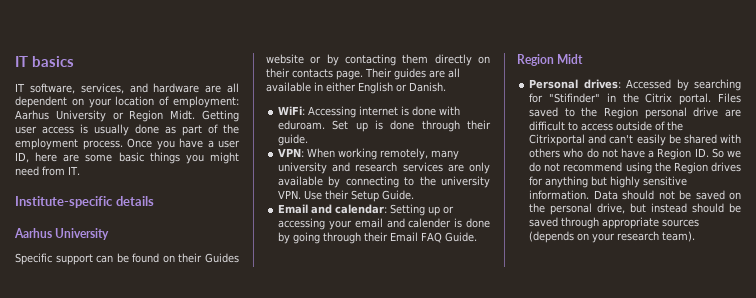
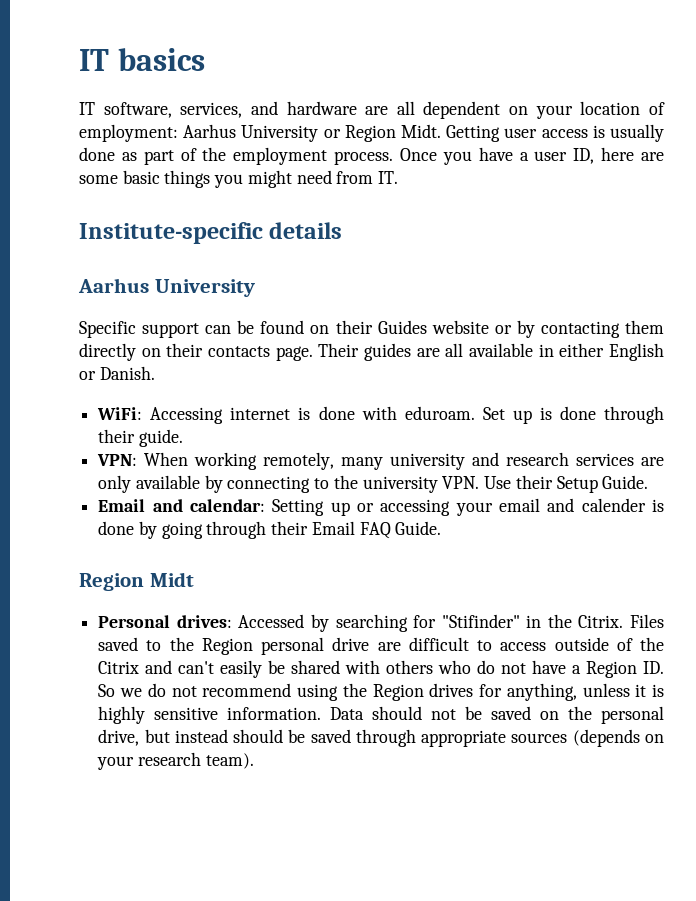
[645,93,712,105] Citrix portal. -> [578,615,624,628] Citrix.
[529,134,586,146] Citrixportal -> [98,661,140,674] Citrix
[545,176,608,188] anything but -> [506,683,664,701] anything, unless it is

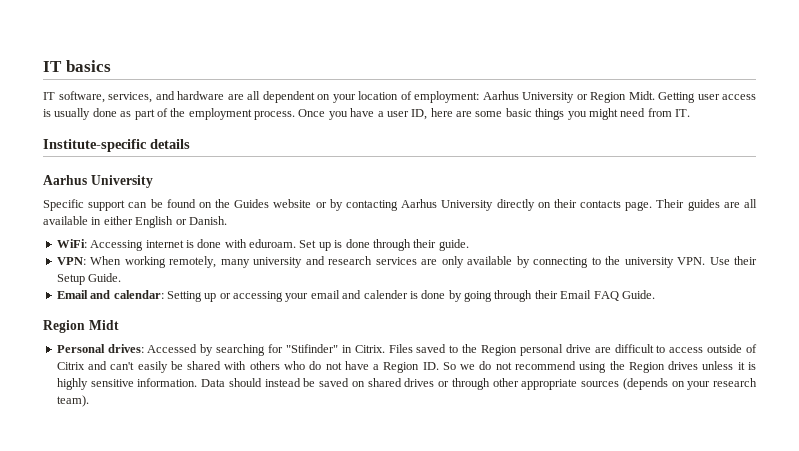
[335,320,373,334] their -> [215,199,231,208] the
[624,320,664,334] them -> [401,199,494,211] Aarhus University
[547,614,572,628] the -> (352, 349) none
[640,637,664,651] the -> (757, 348) none
[479,683,577,701] for anything, -> (699, 365) none
[431,709,457,720] not -> [264,378,301,387] instead
[568,706,665,724] [98,729,416,747] the personal drive, but instead should be saved through -> [367,378,519,390] shared drives or through other

